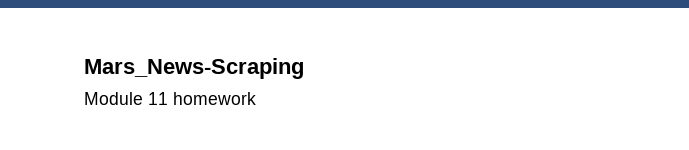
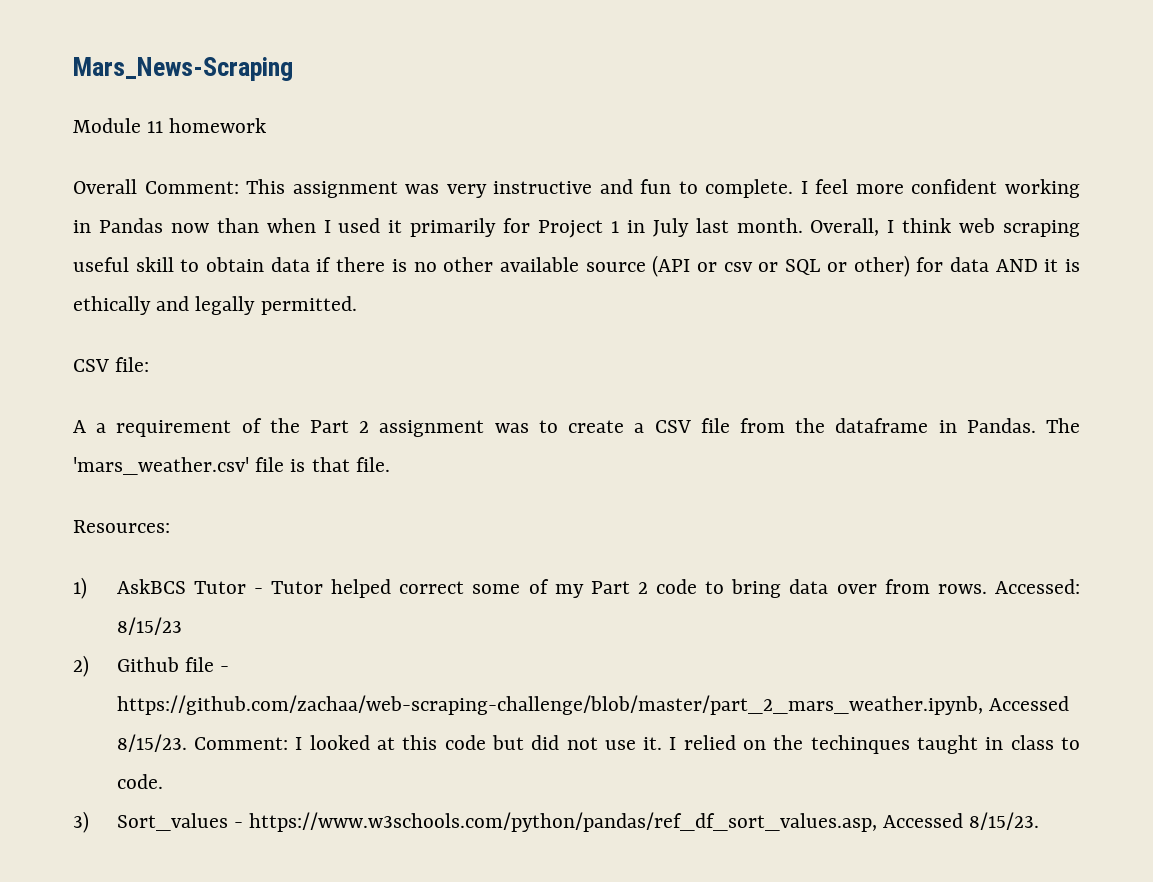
(256, 98) none -> [73,179,1080,198] [73,218,1080,238] [73,255,1080,277] [73,296,357,315] [73,357,150,372] [73,418,1080,437] [73,457,390,475] [73,520,170,533] [73,577,1080,599] [116,617,182,635] [73,655,230,677] [116,695,1069,715] [116,734,1081,754] [116,774,163,789] [73,811,1040,833] // Overall Comment: This assignment was very instructive and fun to complete. I feel more confident working in Pandas now than when I used it primarily for Project 1 in July last month. Overall, I think web scraping useful skill to obtain data if there is no other available source (API or csv or SQL or other) for data AND it is ethically and legally permitted. // CSV file: // A a requirement of the Part 2 assignment was to create a CSV file from the dataframe in Pandas. The 'mars_weather.csv' file is that file. // Resources: // 1) AskBCS Tutor - Tutor helped correct some of my Part 2 code to bring data over from rows. Accessed: 8/15/23 // 2) Github file - https://github.com/zachaa/web-scraping-challenge/blob/master/part_2_mars_weather.ipynb, Accessed 8/15/23. Comment: I looked at this code but did not use it. I relied on the techinques taught in class to code. // 3) Sort_values - https://www.w3schools.com/python/pandas/ref_df_sort_values.asp, Accessed 8/15/23.

